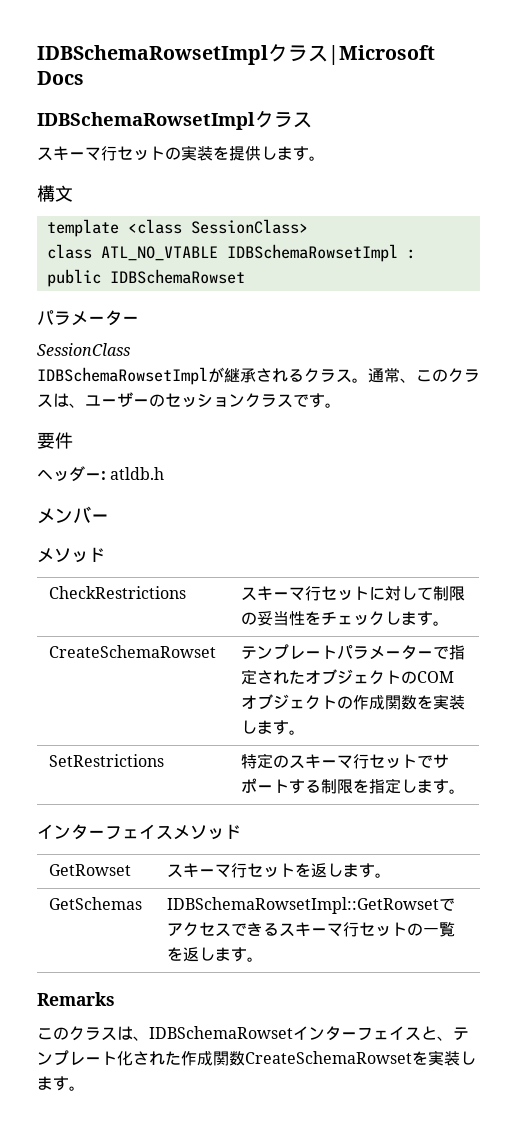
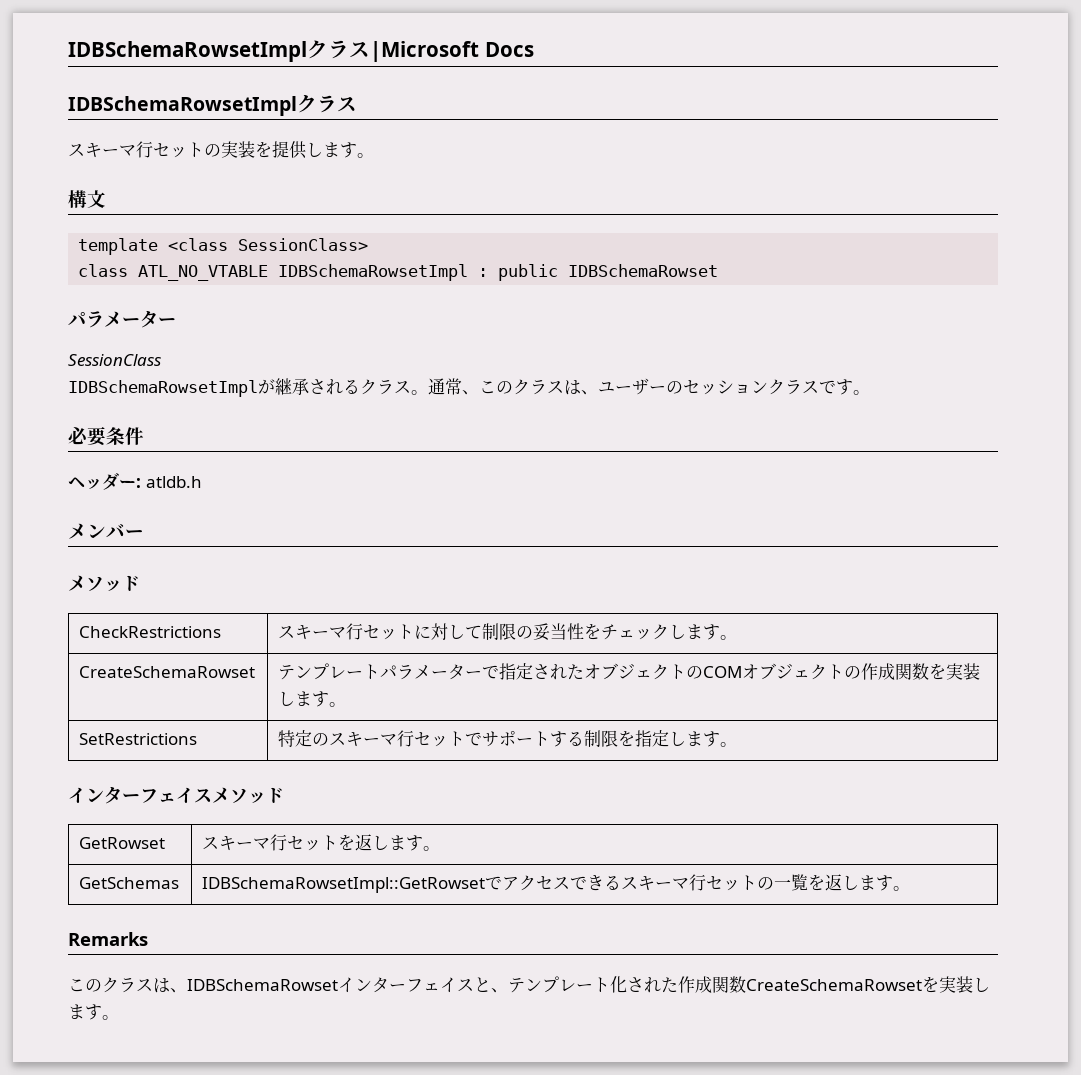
[37,432,55,449] 要 -> [68,427,125,446] 必要条

